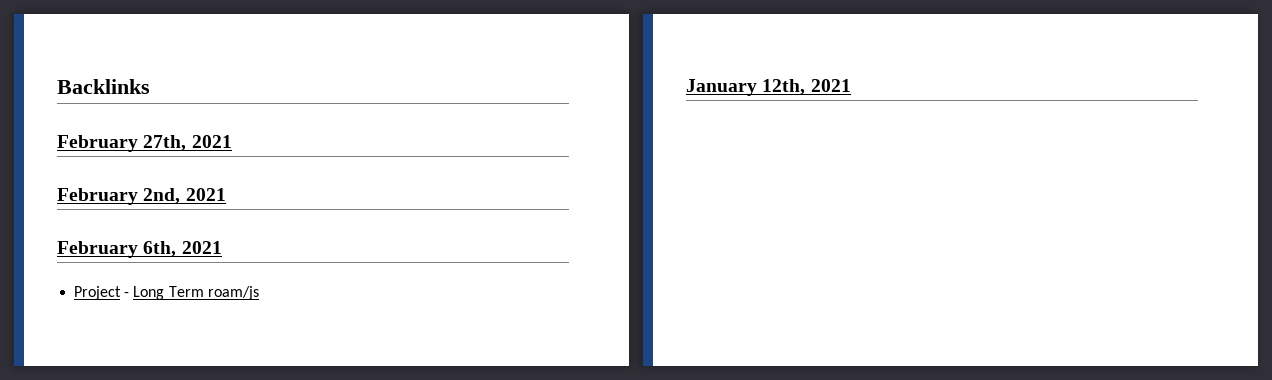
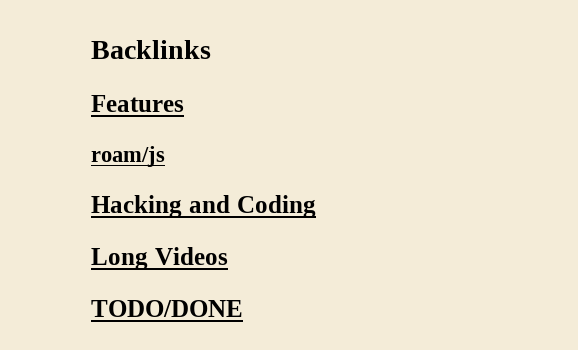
[57,135,232,152] [57,188,226,205] [57,241,222,258] [74,286,259,300] [686,79,851,96] February 27th, 2021 // February 2nd, 2021 // February 6th, 2021 // Project - Long Term roam/js // January 12th, 2021 -> [91,95,184,112] [91,146,165,167] [91,195,316,218] [91,247,228,270] [91,300,243,317] Features // roam/js // Hacking and Coding // Long Videos // TODO/DONE

